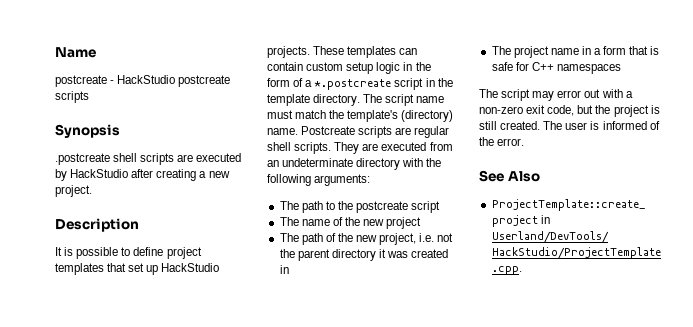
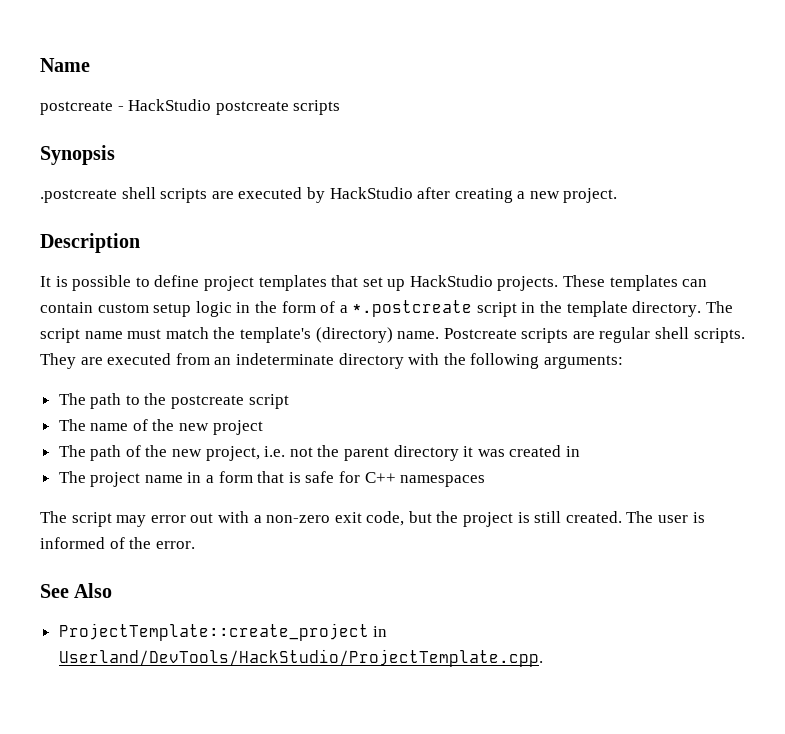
[282,158,354,167] undeterminate -> [235,353,334,365] indeterminate

